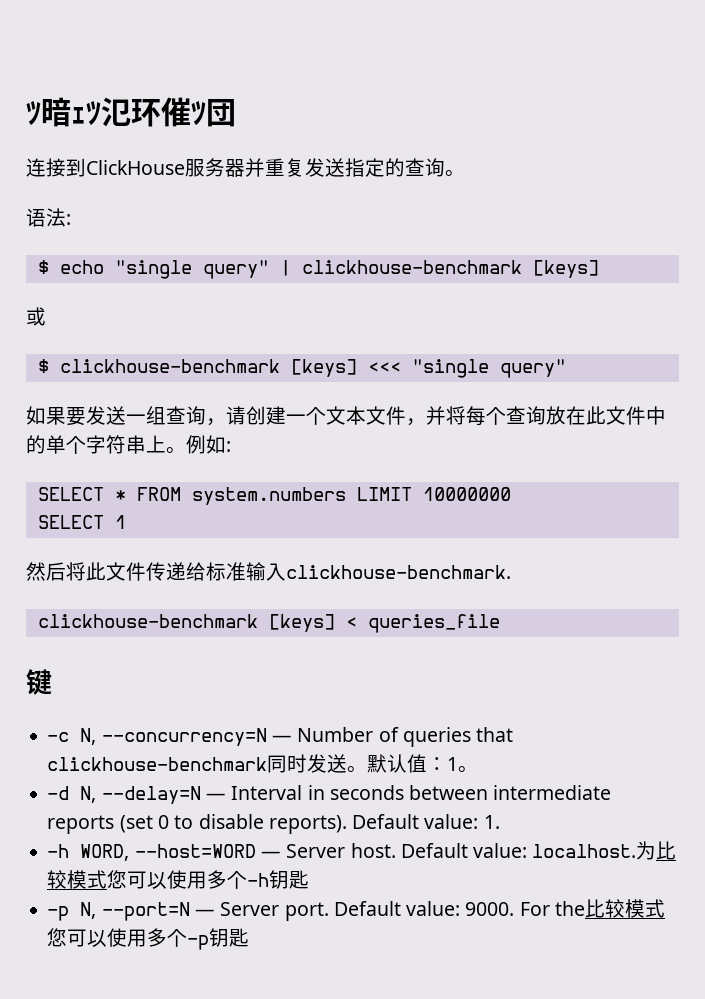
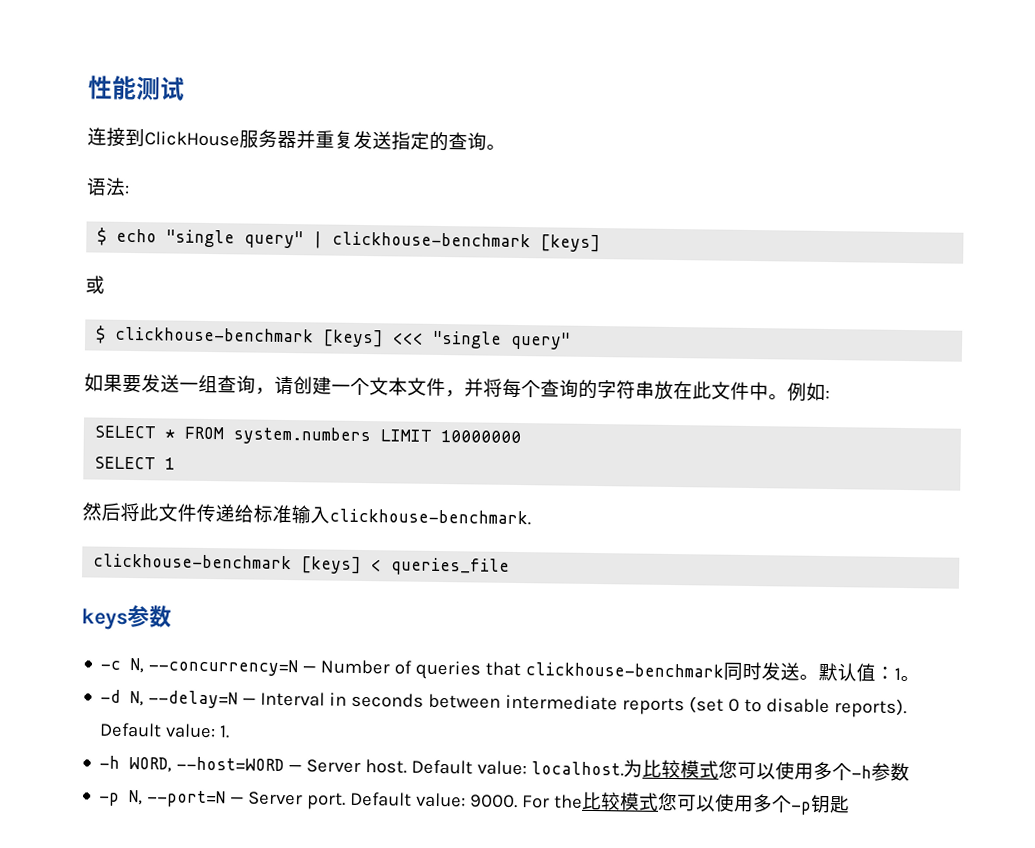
[26,97,236,127] ﾂ暗ｪﾂ氾环催ﾂ団 -> [88,75,185,101] 性能测试
(546, 415) none -> [578,379,655,400] 的字符串
[26,435,166,454] 的单个字符串上 -> (769, 391) none
[26,669,52,695] 键 -> [81,604,172,630] keys参数
[269,870,310,889] 钥匙 -> [871,762,911,782] 参数

